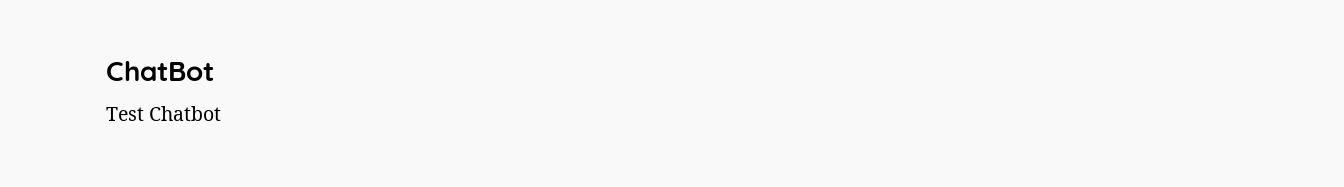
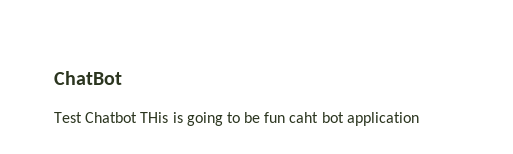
(222, 113) none -> [140,112,419,126] THis is going to be fun caht bot application

